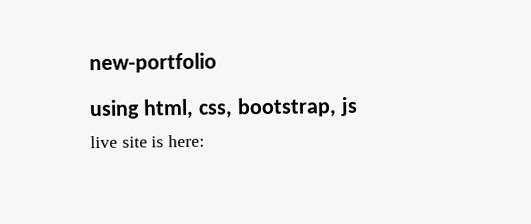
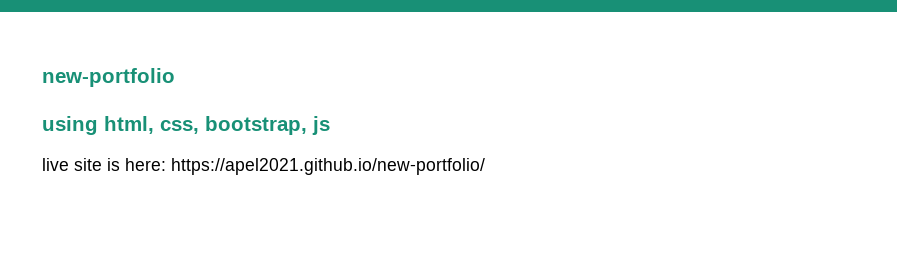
(206, 141) none -> [171,158,485,175] https://apel2021.github.io/new-portfolio/

